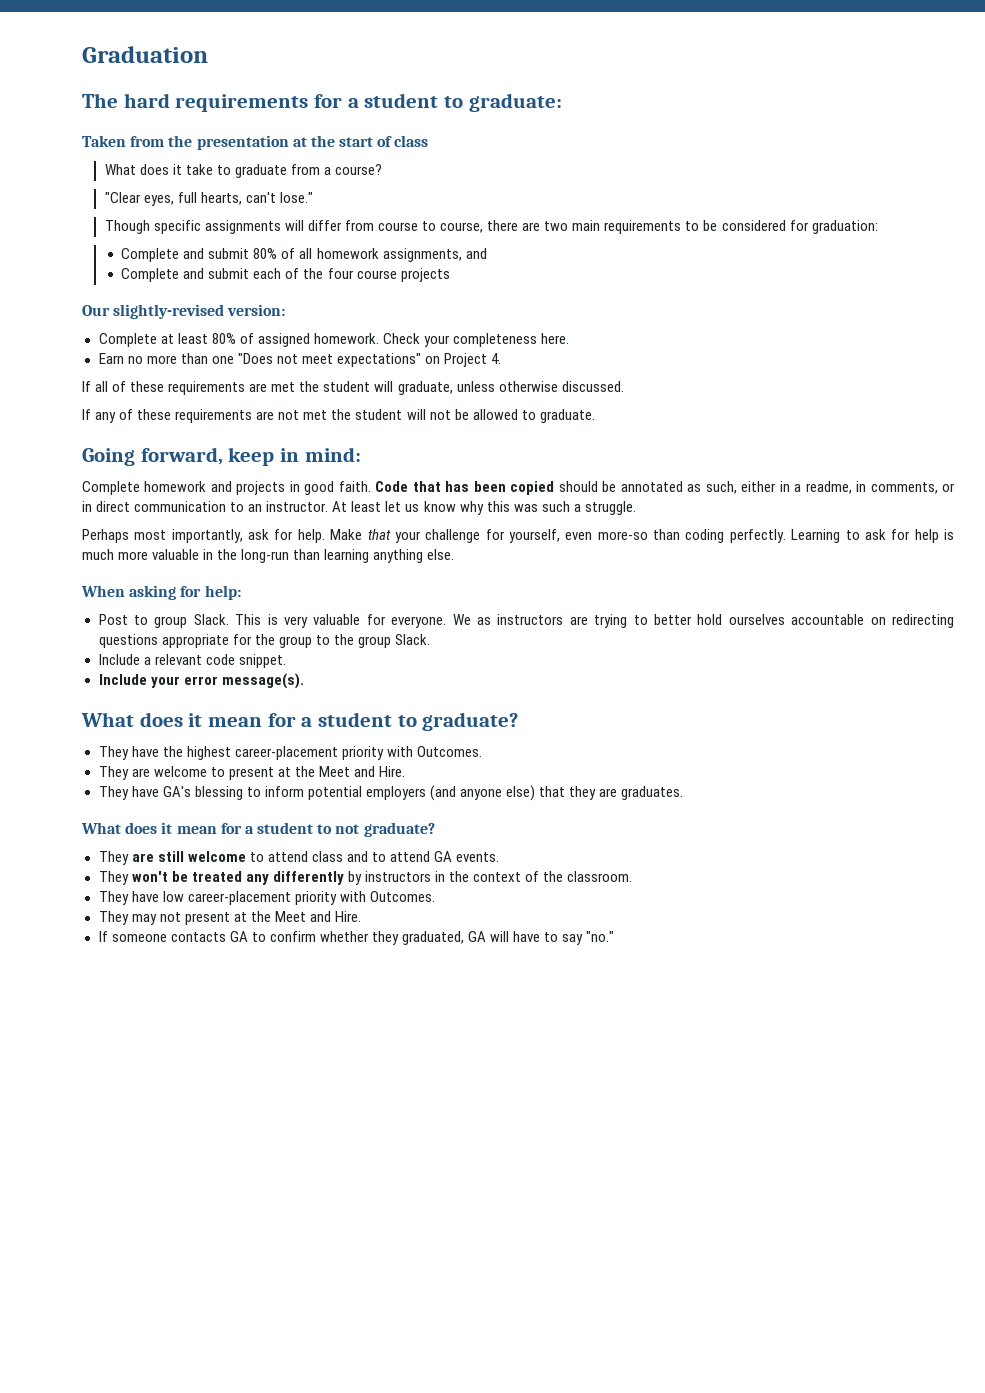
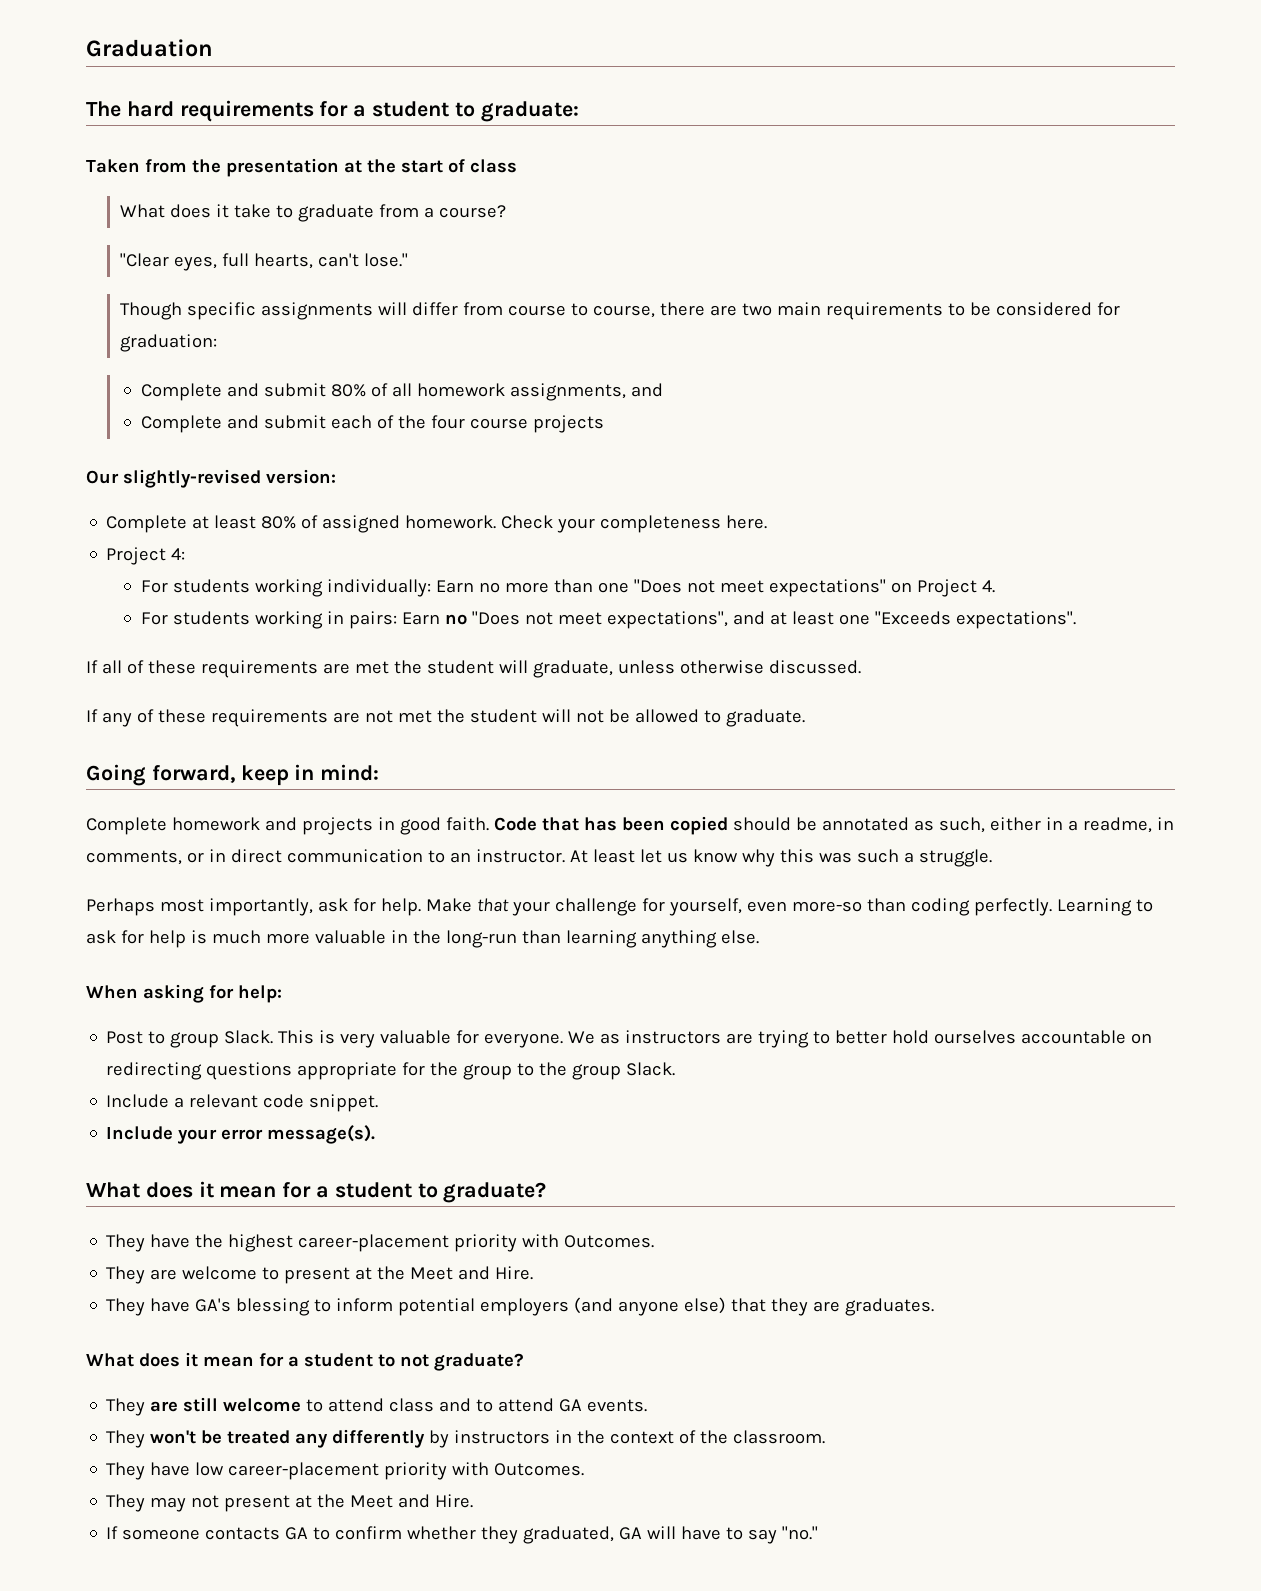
(570, 338) none -> [106,547,186,565] [140,579,431,597] Project 4: // For students working individually:
(502, 358) none -> [140,611,1076,629] // For students working in pairs: Earn no "Does not meet expectations", and at least one "Exceeds expectations".

